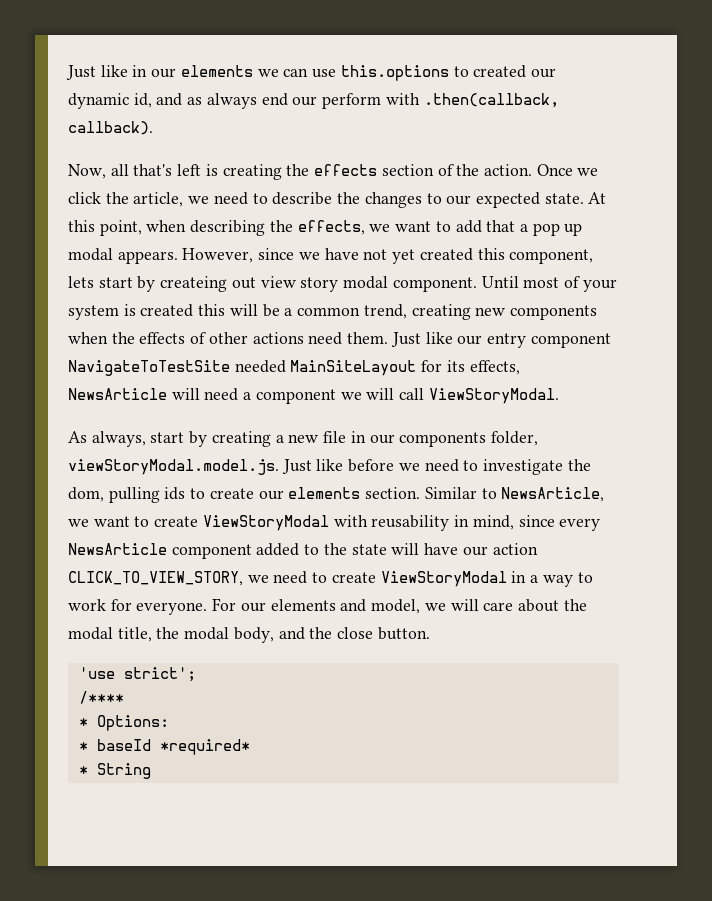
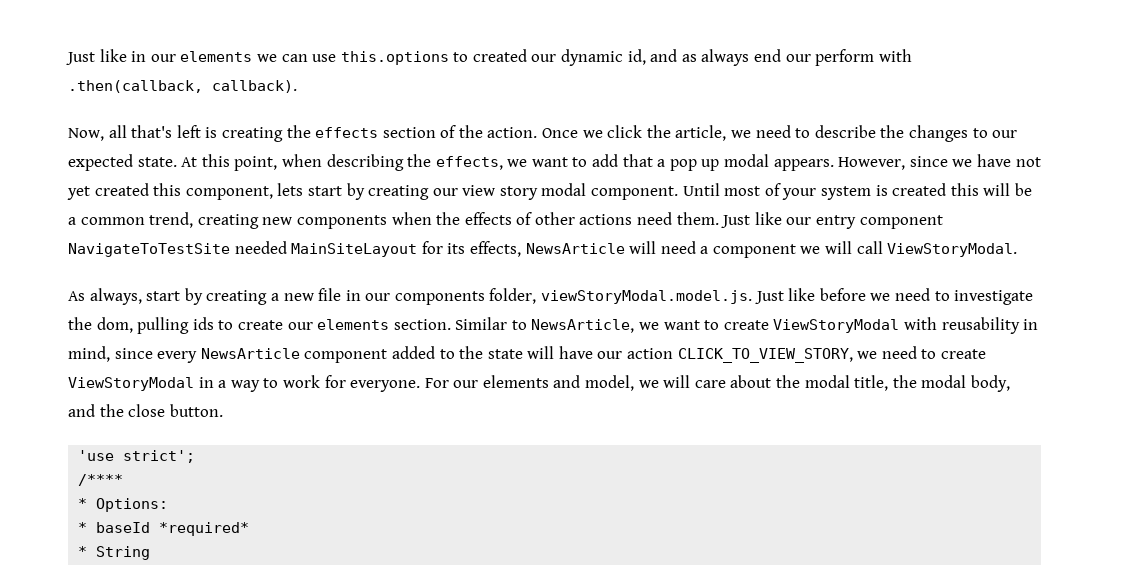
[160,276,256,292] createing out -> [368,185,458,200] creating our

